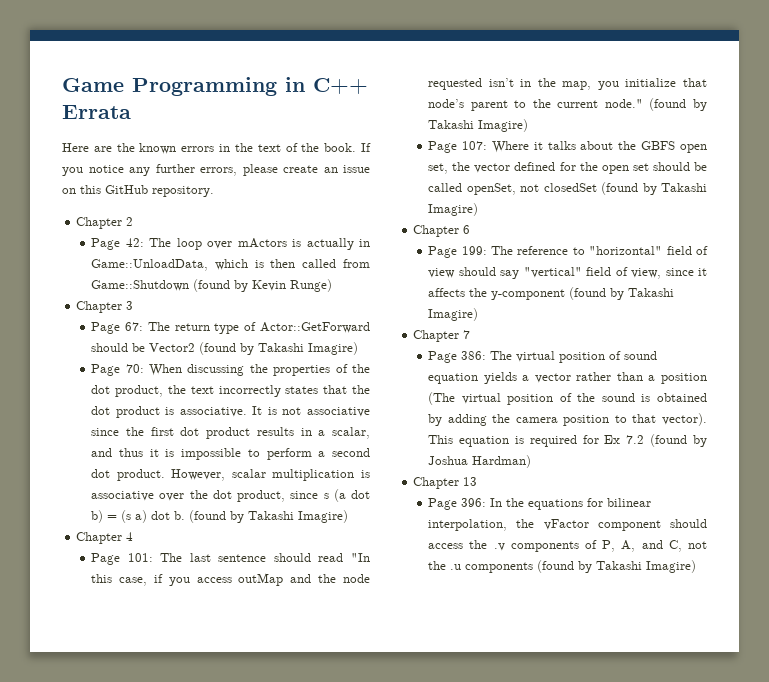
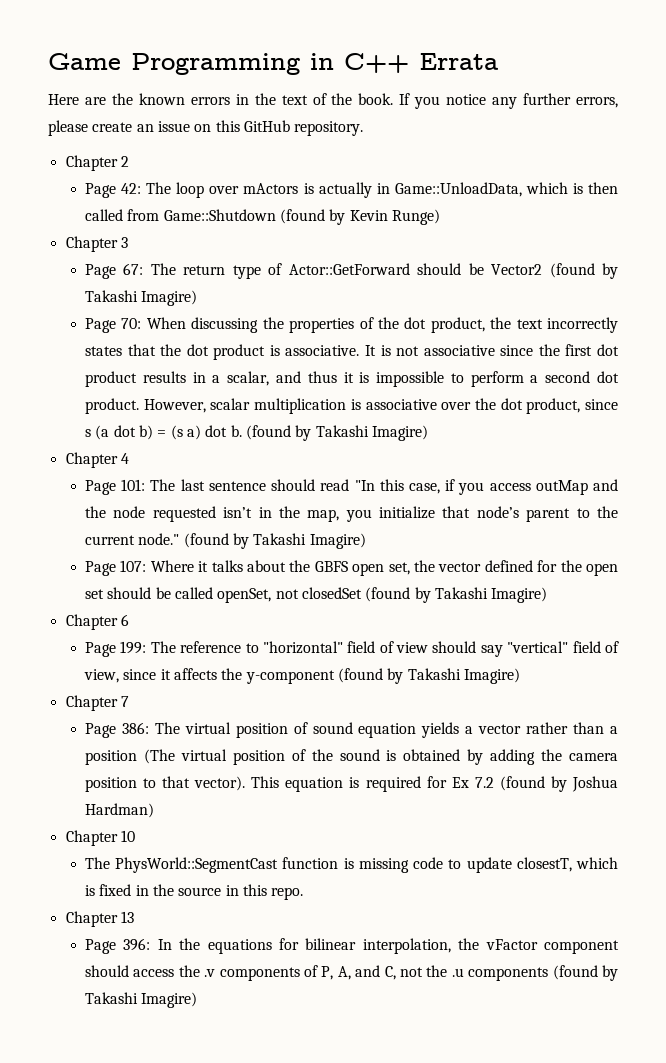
(532, 461) none -> [65,830,135,846] [85,857,618,873] [85,884,304,900] // Chapter 10 // The PhysWorld::SegmentCast function is missing code to update closestT, which is fixed in the source in this repo.

